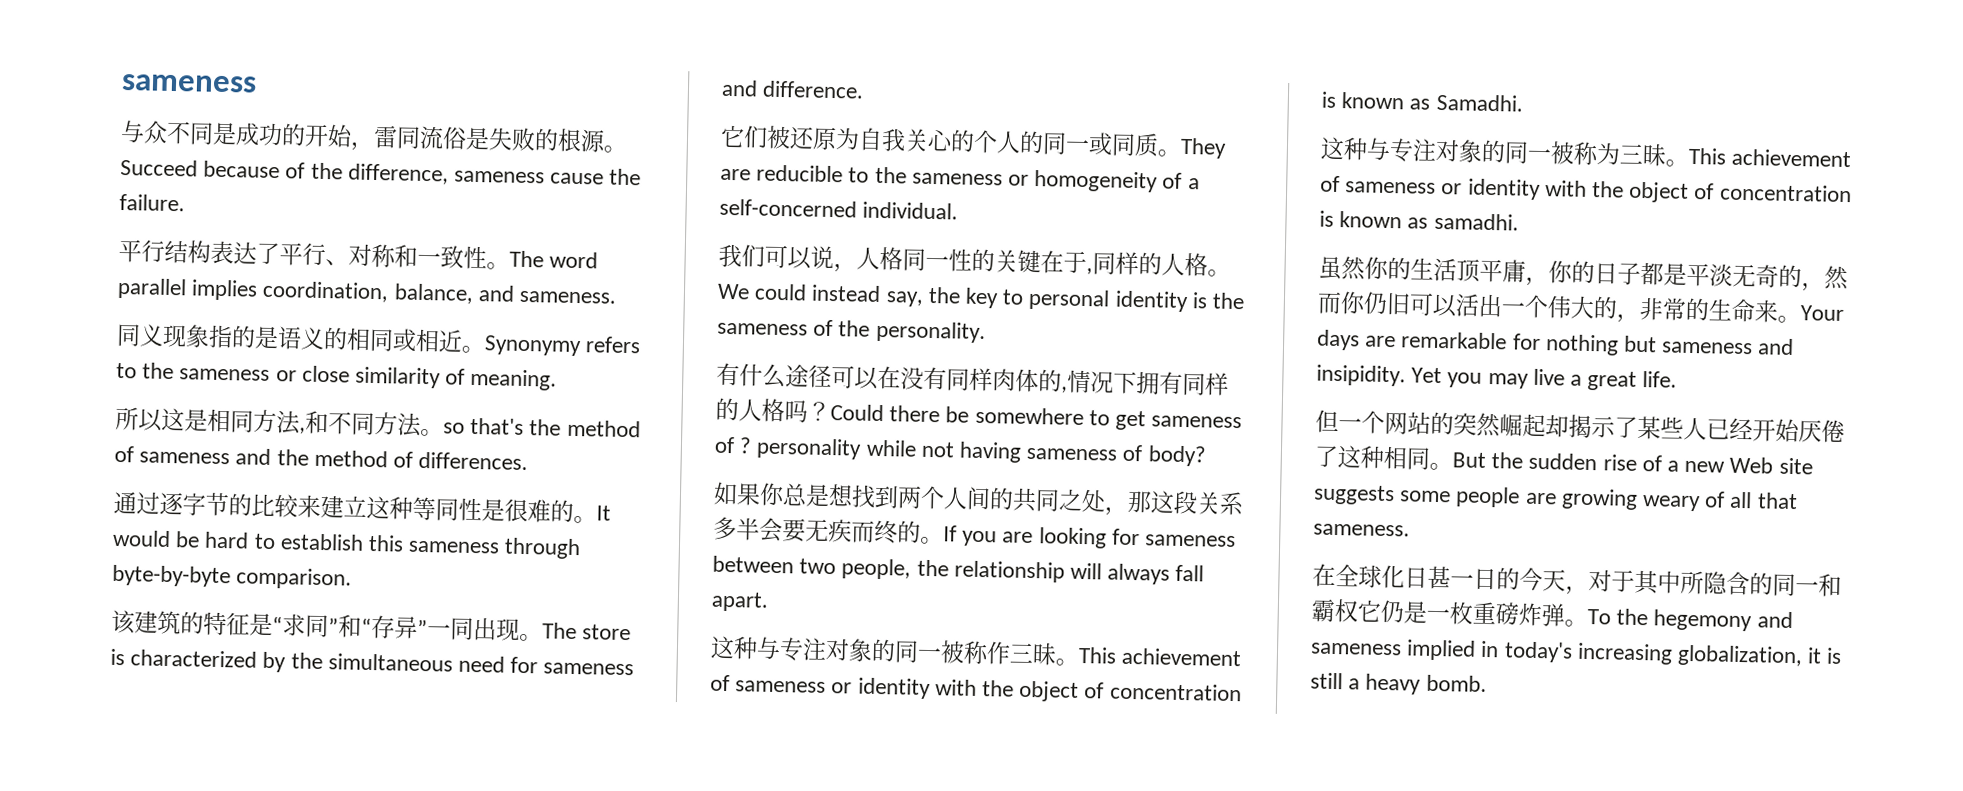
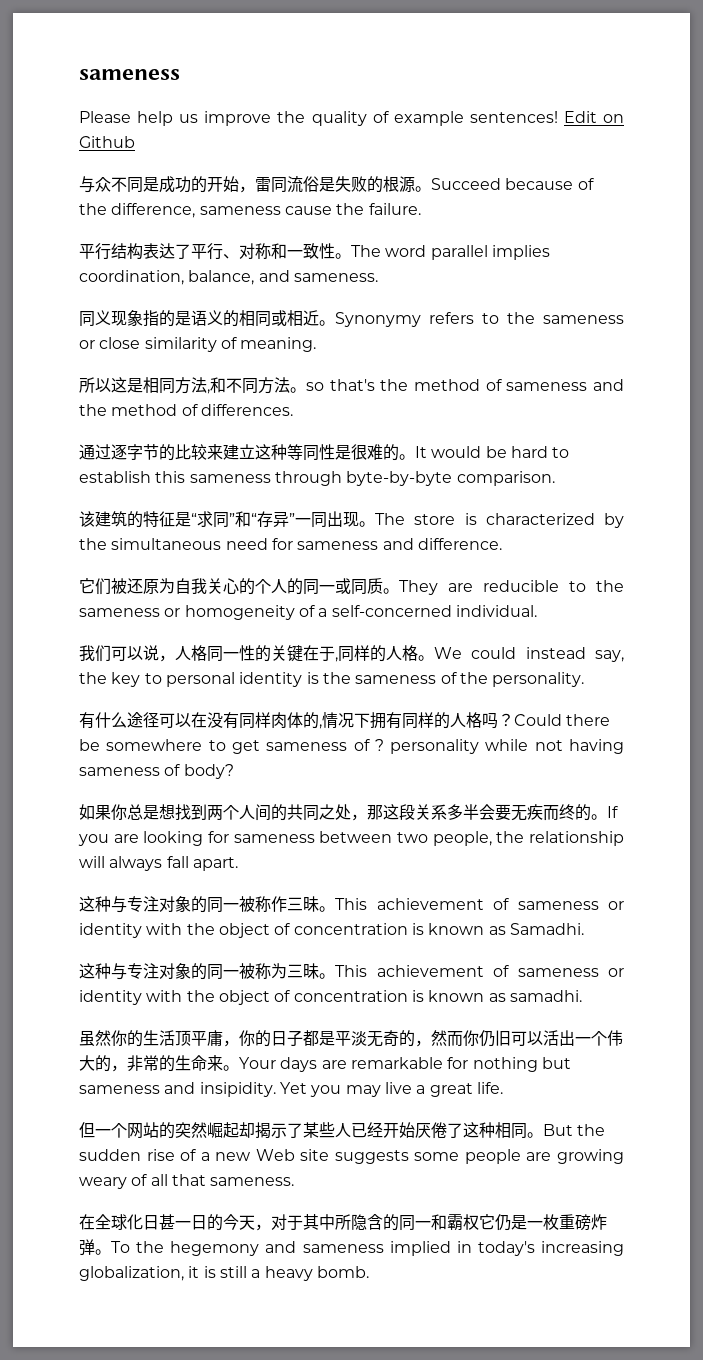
[121,73,257,93] sameness -> [79,69,180,80] [79,111,625,126] [79,136,135,148] sameness // Please help us improve the quality of example sentences! Edit on Github

